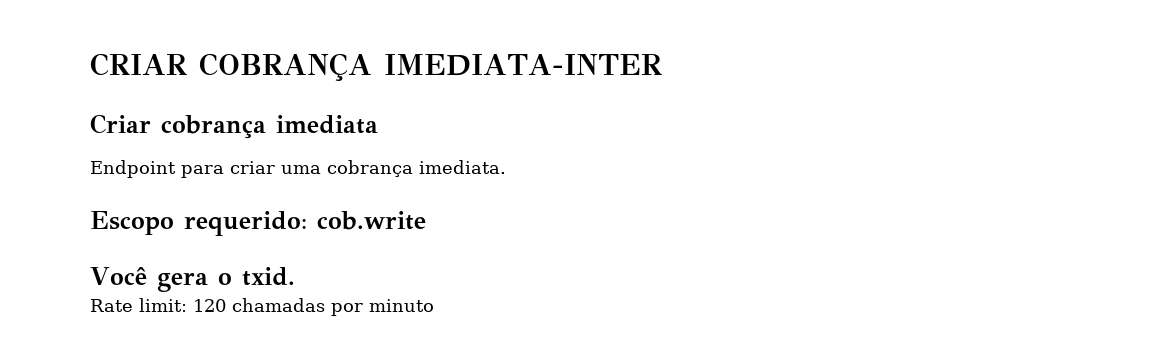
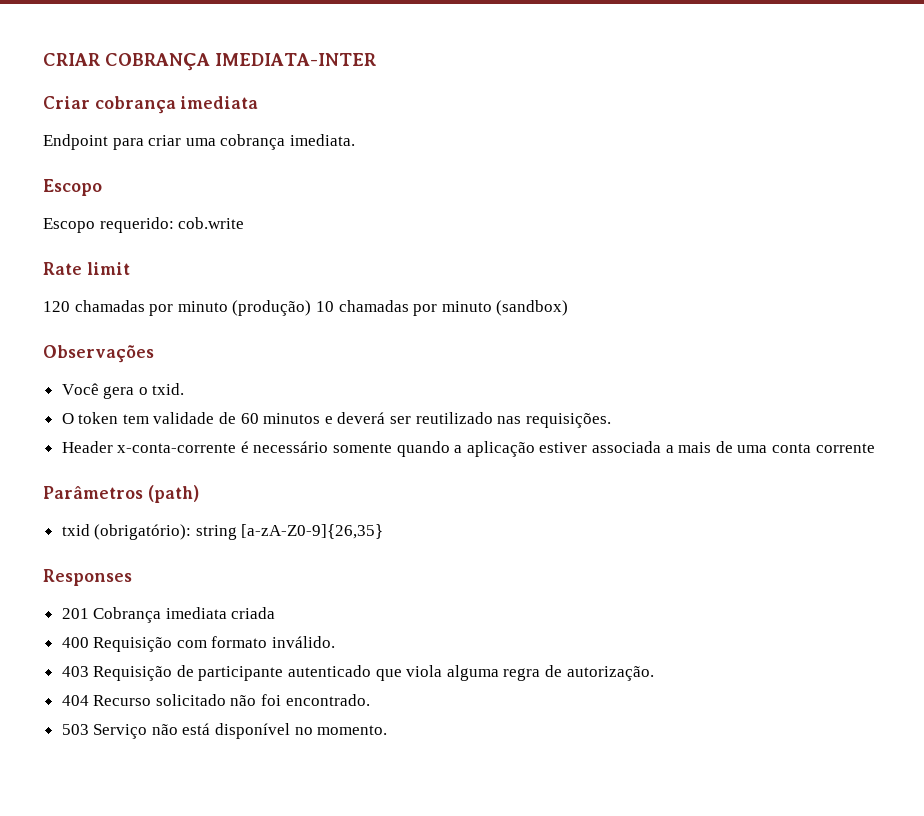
(174, 223) none -> [43,218,95,233] // Escopo
[90,267,295,292] [90,298,434,316] Você gera o txid. // Rate limit: 120 chamadas por minuto -> [43,262,130,275] [43,300,569,316] [43,345,154,363] [61,383,185,399] [61,412,611,428] [61,441,875,457] [43,485,199,503] [61,524,384,540] [43,569,132,586] [61,607,276,623] [61,636,336,652] [61,665,654,681] [61,694,370,706] [61,723,388,739] Rate limit // 120 chamadas por minuto (produção) 10 chamadas por minuto (sandbox) // Observações // Você gera o txid. // O token tem validade de 60 minutos e deverá ser reutilizado nas requisições. // Header x-conta-corrente é necessário somente quando a aplicação estiver associada a mais de uma conta corrente // Parâmetros (path) // txid (obrigatório): string [a-zA-Z0-9]{26,35} // Responses // 201 Cobrança imediata criada // 400 Requisição com formato inválido. // 403 Requisição de participante autenticado que viola alguma regra de autorização. // 404 Recurso solicitado não foi encontrado. // 503 Serviço não está disponível no momento.

